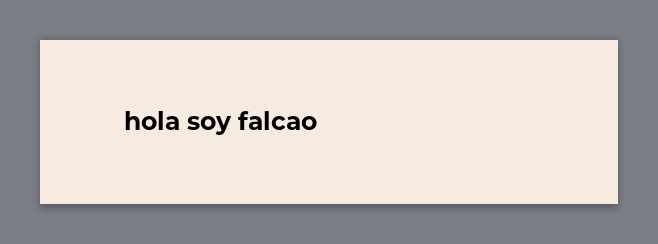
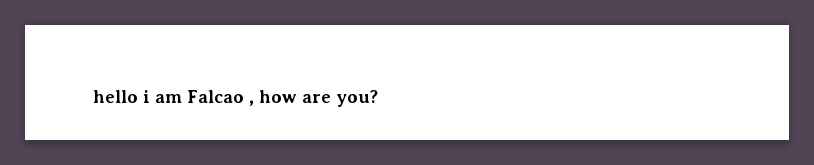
[124,111,317,135] hola soy falcao -> [93,90,378,107] hello i am Falcao , how are you?

